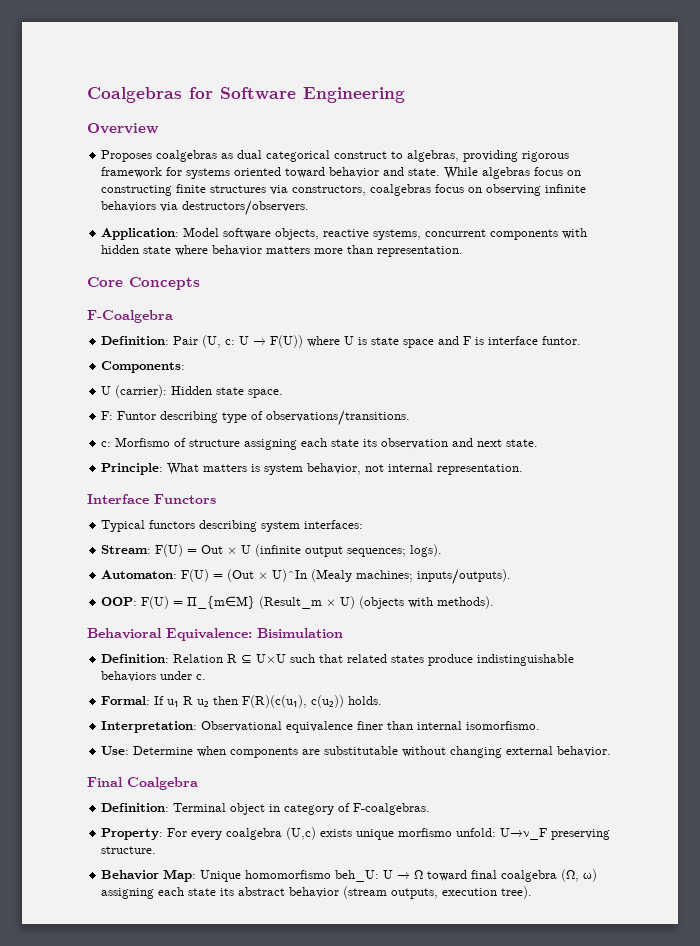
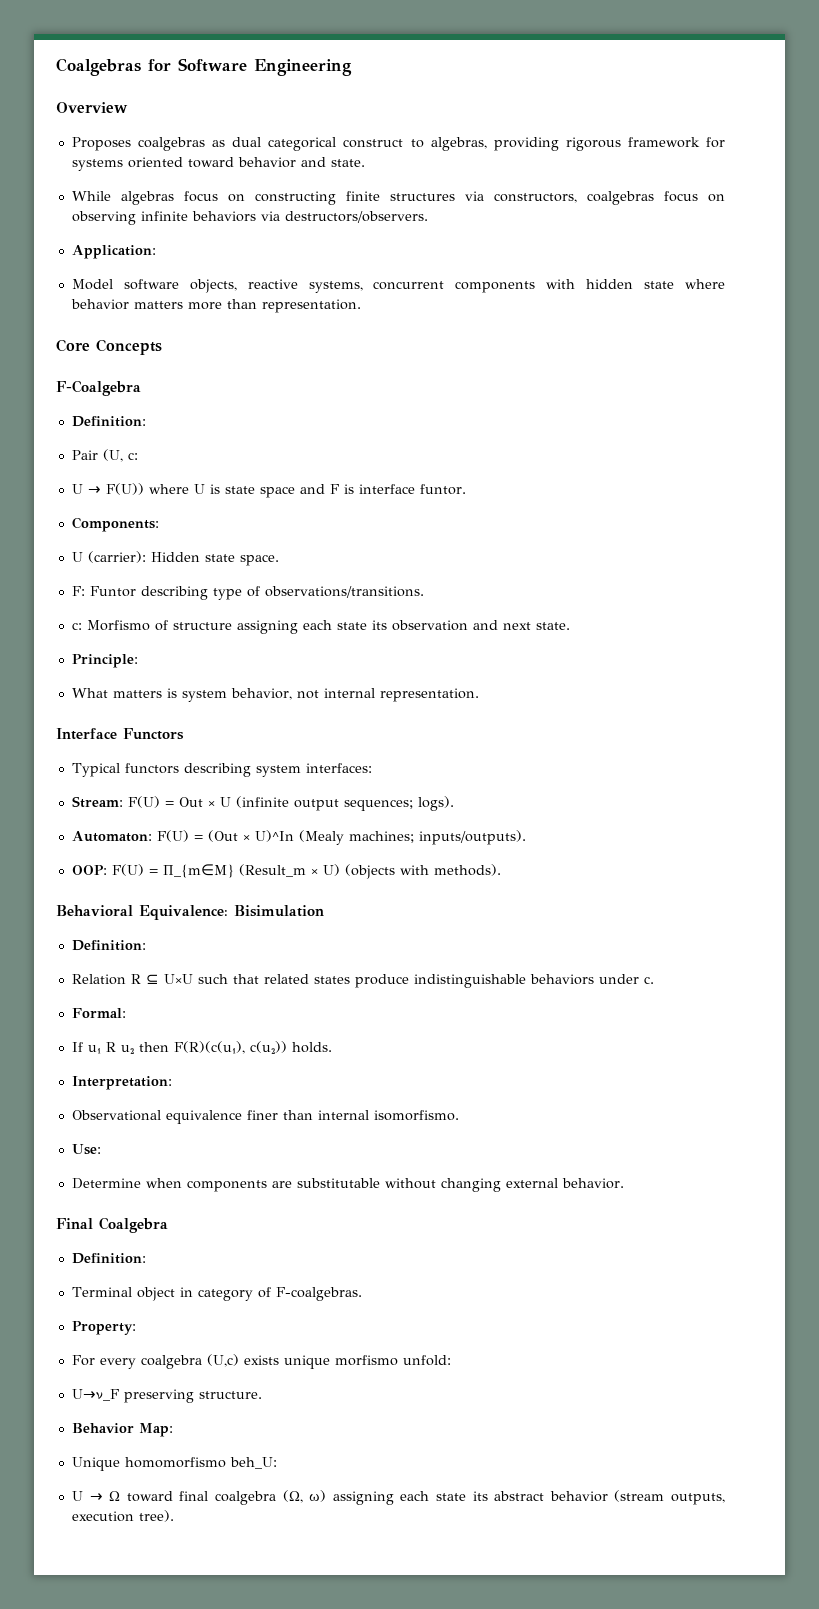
(441, 172) none -> (365, 163) //
(180, 234) none -> (156, 252) //
(170, 340) none -> (146, 421) //
(236, 342) none -> (138, 456) //
(164, 469) none -> (138, 661) //
(170, 658) none -> (146, 945) //
(151, 700) none -> (126, 1013) //
(198, 727) none -> (172, 1083) //
(130, 750) none -> (101, 1149) //
(170, 807) none -> (146, 1258) //
(164, 834) none -> (136, 1328) //
(497, 832) none -> (451, 1360) //
(197, 875) none -> (173, 1430) //
(380, 876) none -> (277, 1463) //

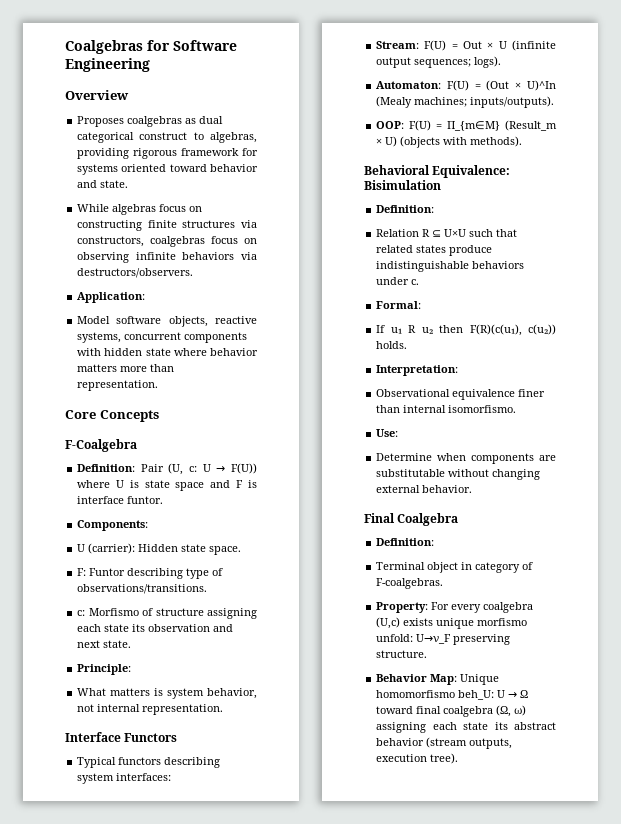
(146, 421) // -> (136, 468) none
(138, 456) // -> (198, 469) none
(136, 1328) // -> (429, 607) none
(451, 1360) // -> (414, 638) none
(173, 1430) // -> (458, 679) none
(277, 1463) // -> (495, 695) none

